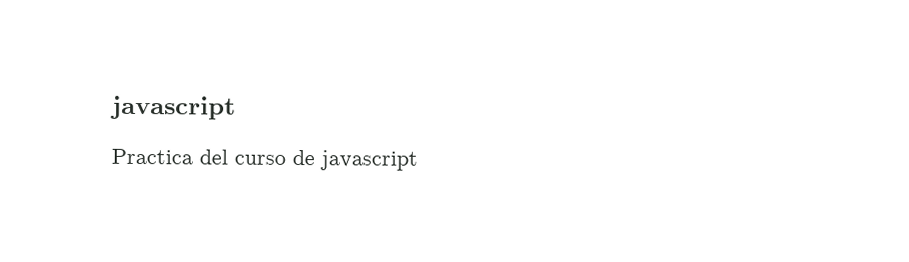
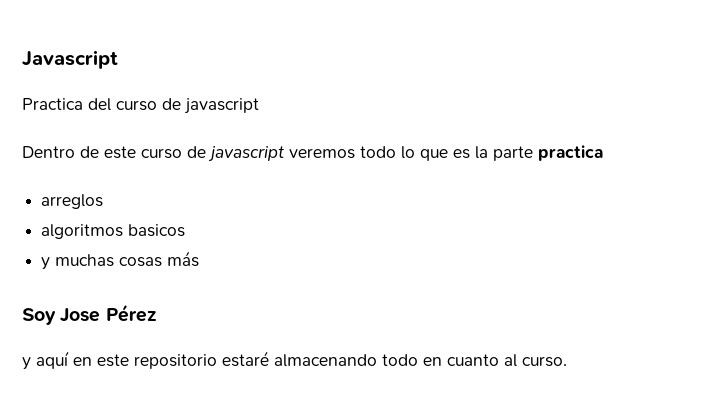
[110,95,236,120] javascript -> [22,50,118,69] Javascript
(418, 160) none -> [22,145,603,162] [41,194,104,209] [41,224,186,239] [41,251,200,270] [22,304,157,325] [22,351,567,370] // Dentro de este curso de javascript veremos todo lo que es la parte practica // arreglos // algoritmos basicos // y muchas cosas más // Soy Jose Pérez // y aquí en este repositorio estaré almacenando todo en cuanto al curso.

